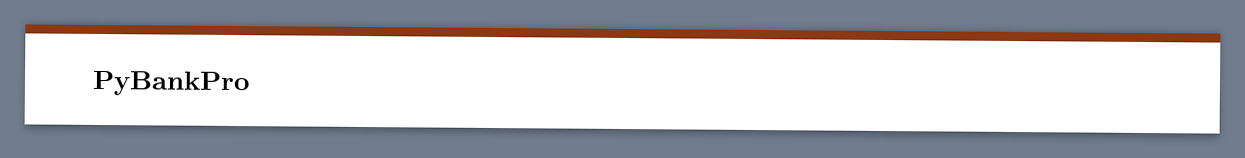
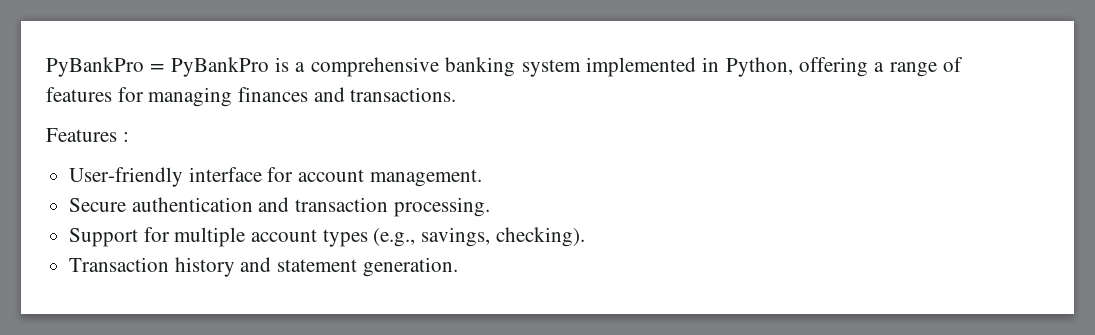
[92,70,251,97] PyBankPro -> [46,57,964,77] [46,87,457,107] [46,128,129,142] [69,167,482,187] [69,197,490,217] [69,227,585,247] [69,257,458,277] PyBankPro = PyBankPro is a comprehensive banking system implemented in Python, offering a range of features for managing finances and transactions. // Features : // User-friendly interface for account management. // Secure authentication and transaction processing. // Support for multiple account types (e.g., savings, checking). // Transaction history and statement generation.

